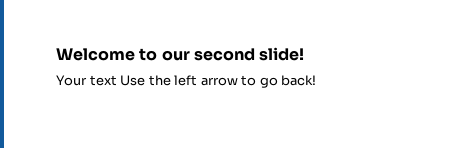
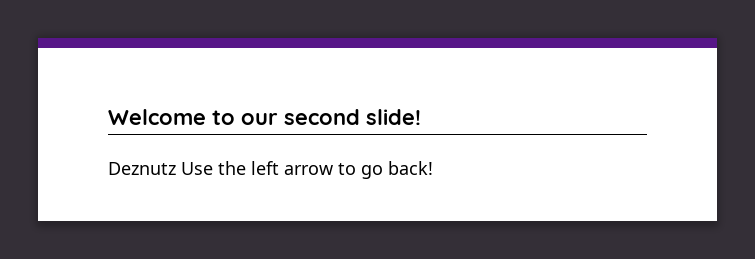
[56,75,117,86] Your text -> [108,162,176,175] Deznutz

